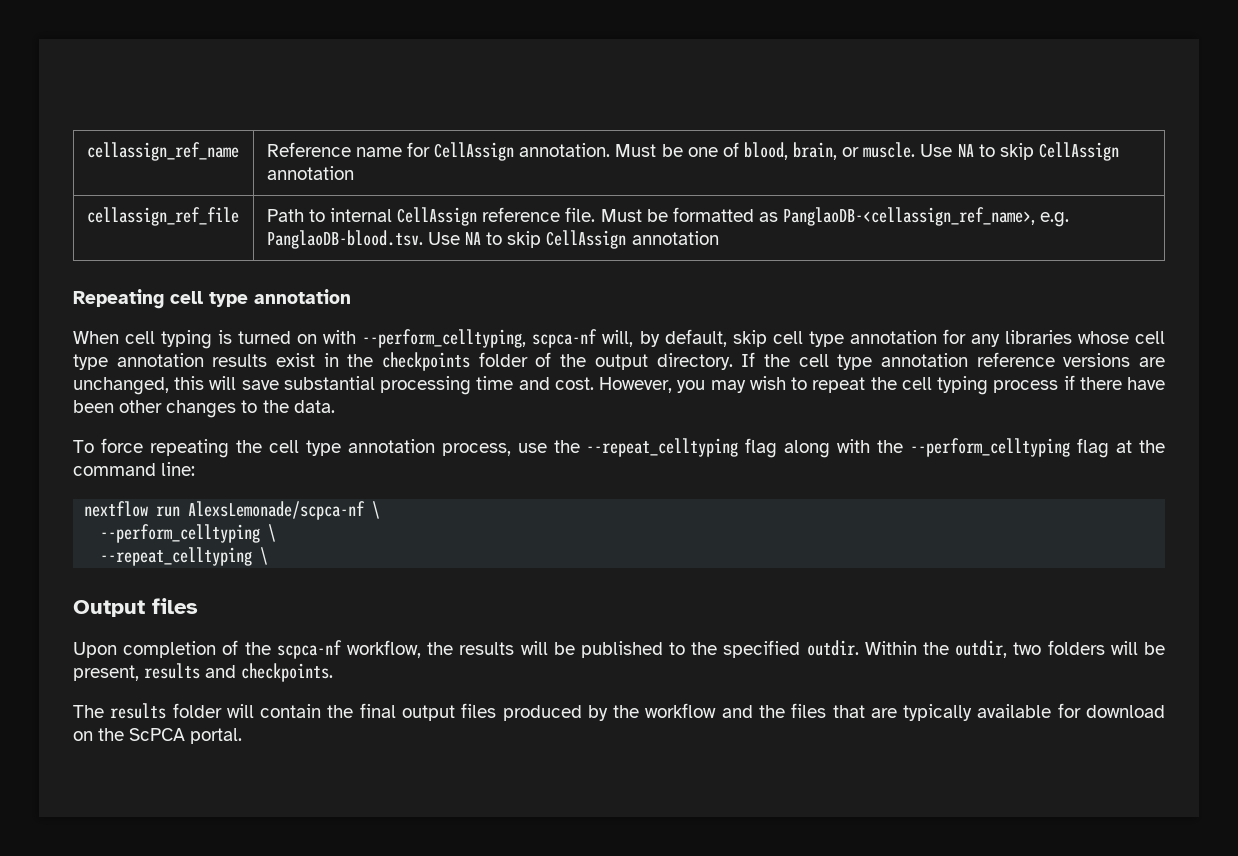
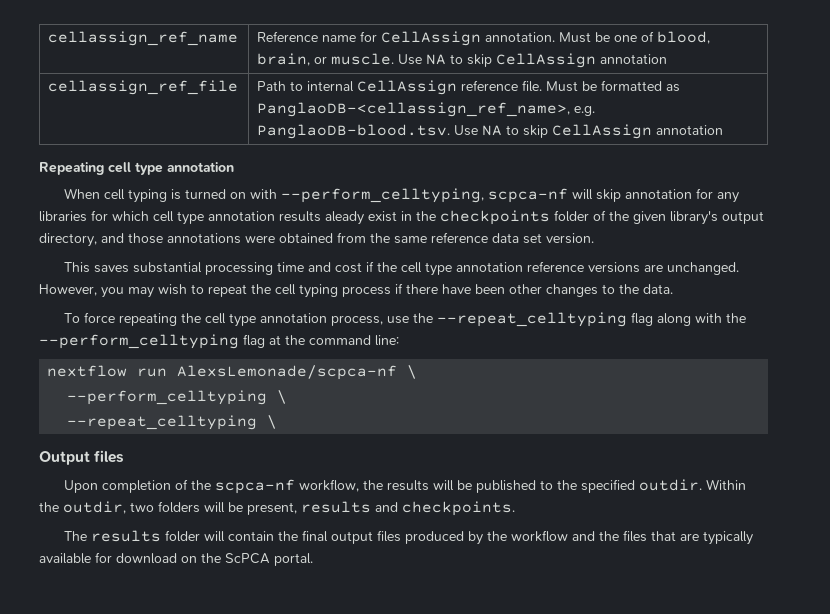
[602,329,844,347] will, by default, skip cell type -> [572,189,622,202] will skip
[1077,331,1129,344] whose -> [91,210,149,221] for which
(268, 360) none -> [325,211,364,225] aleady
[594,352,756,370] output directory. If -> [633,211,764,225] [39,232,594,247] [64,261,375,275] given library's output directory, and those annotations were obtained from the same reference data set version. // This saves substantial processing time and cost if
[73,376,594,395] unchanged, this will save substantial processing time and cost. -> [667,262,740,275] unchanged.

